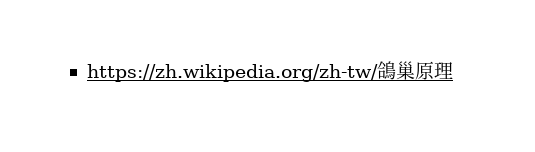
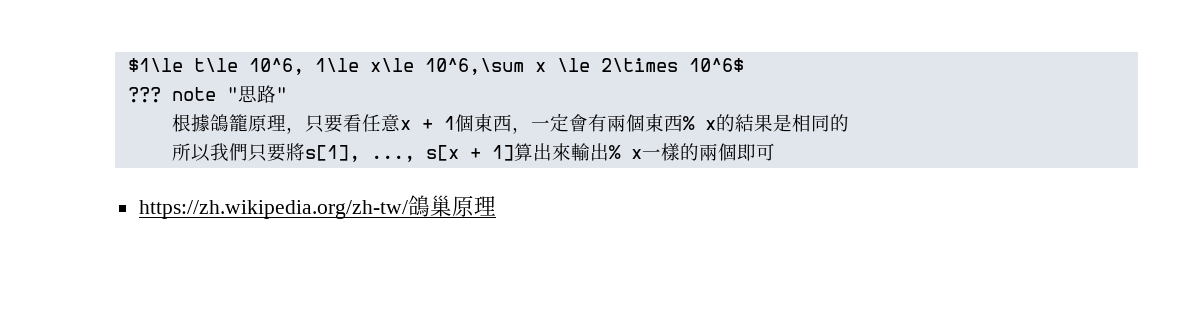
(86, 73) none -> [127,58,744,75] [127,85,287,103] [171,113,849,134] [171,143,775,162] $1\le t\le 10^6, 1\le x\le 10^6,\sum x \le 2\times 10^6$ // ??? note "思路" // 根據鴿籠原理，只要看任意x + 1個東西，一定會有兩個東西% x的結果是相同的 // 所以我們只要將s[1], ..., s[x + 1]算出來輸出% x一樣的兩個即可 //

